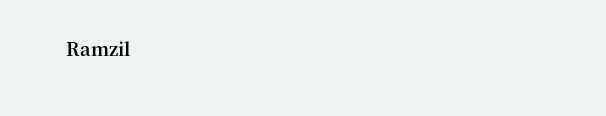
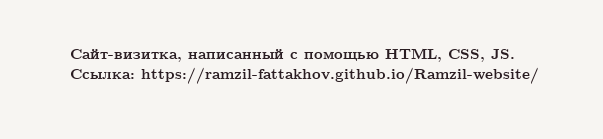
[66,41,130,56] Ramzil -> [70,48,515,62] [70,67,539,84] Сайт-визитка, написанный с помощью HTML, CSS, JS. Ссылка: https://ramzil-fattakhov.github.io/Ramzil-website/

